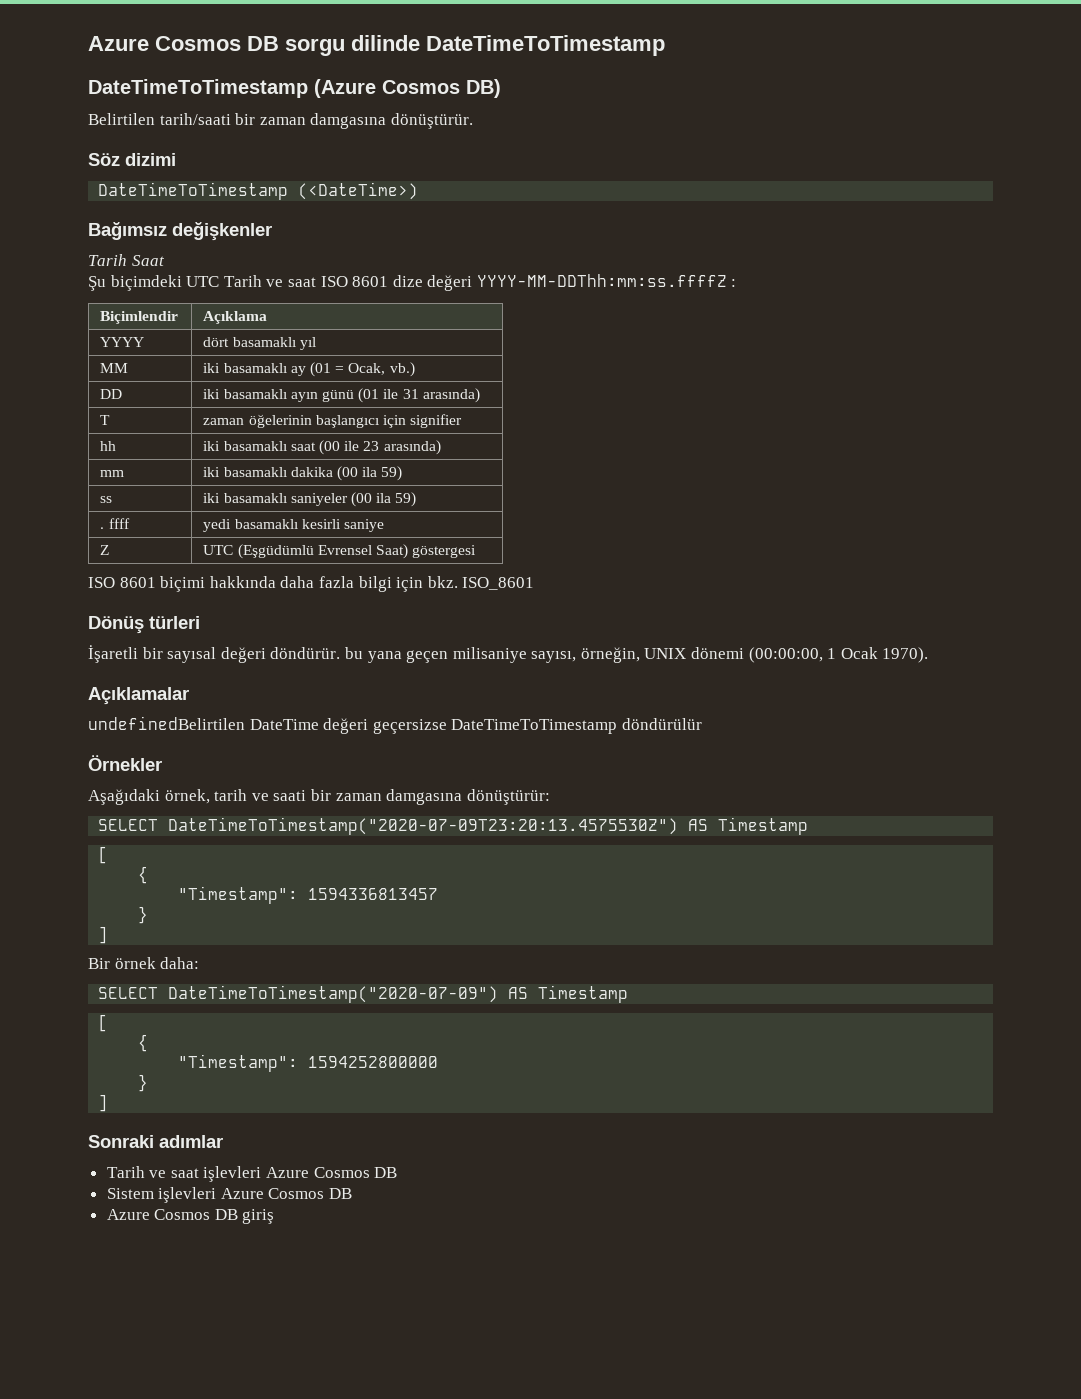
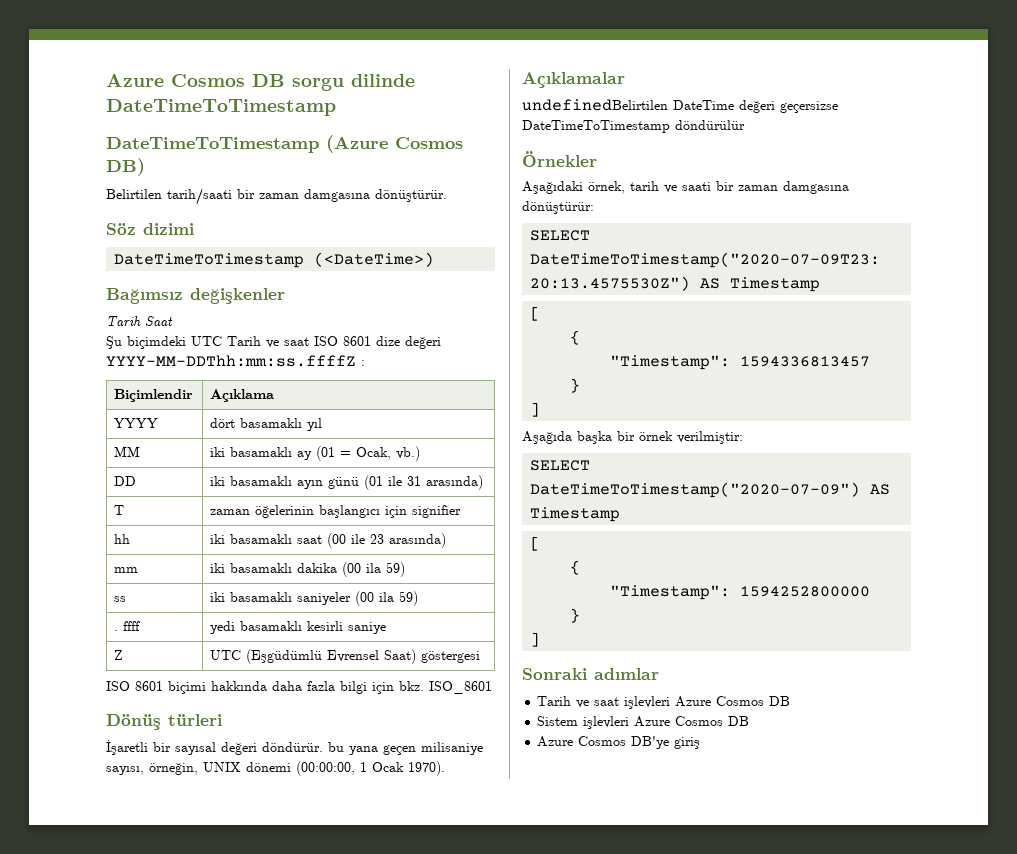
[88,957,200,969] Bir örnek daha: -> [522,431,743,444] Aşağıda başka bir örnek verilmiştir:
[214,1209,238,1220] DB -> [631,736,670,749] DB'ye

